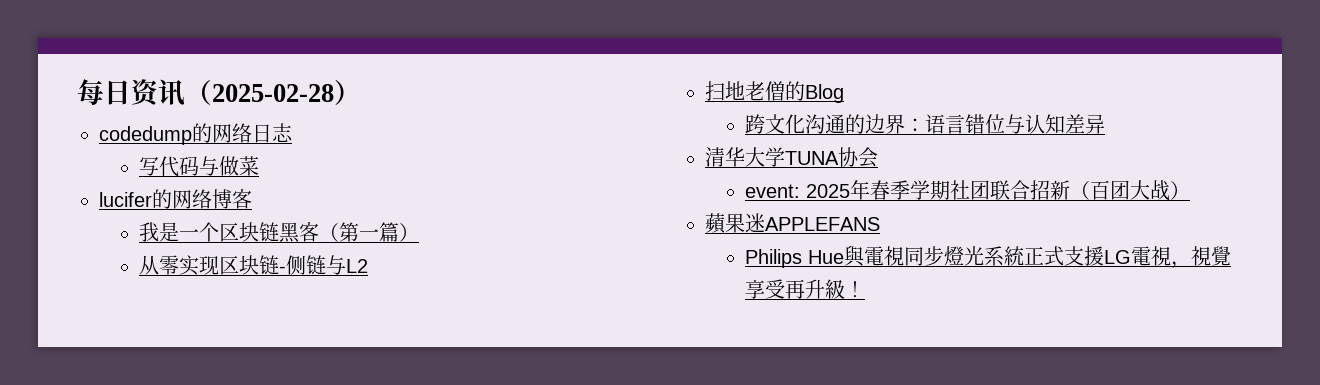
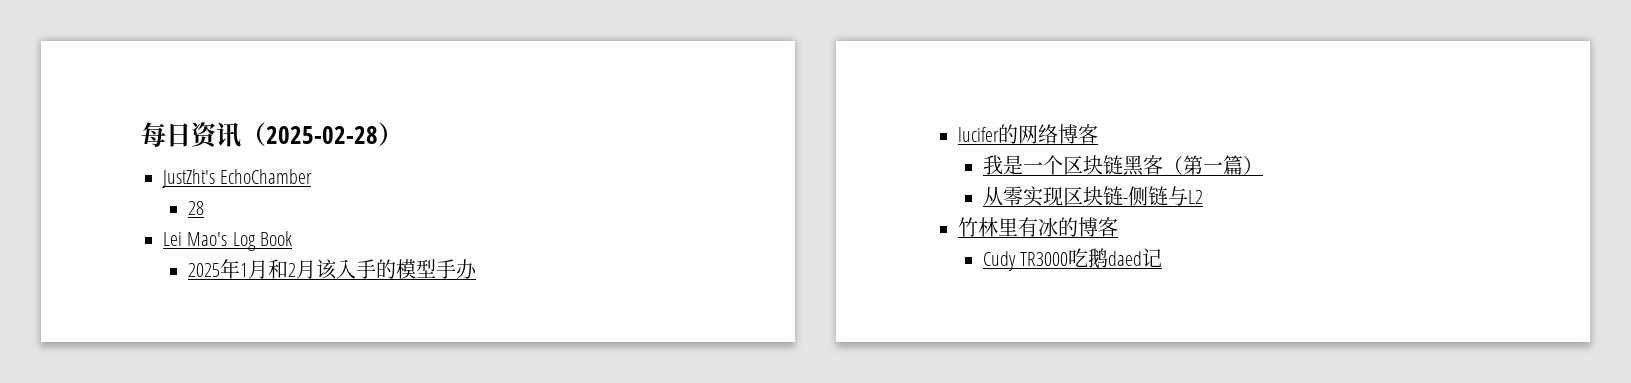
[99,123,293,145] [138,156,259,177] codedump的网络日志 // 写代码与做菜 -> [162,169,313,188] [187,201,204,215] [163,231,293,251] [187,259,477,280] JustZht's EchoChamber // 28 // Lei Mao's Log Book // 2025年1月和2月该入手的模型手办
[705,81,844,103] [744,114,1105,134] [705,147,878,168] [744,180,1190,201] [705,213,880,234] [744,245,1231,269] [744,279,865,299] 扫地老僧的Blog // 跨文化沟通的边界：语言错位与认知差异 // 清华大学TUNA协会 // event: 2025年春季学期社团联合招新（百团大战） // 蘋果迷APPLEFANS // Philips Hue與電視同步燈光系統正式支援LG電視，視覺享受再升級！ -> [958,217,1118,237] [982,248,1163,271] 竹林里有冰的博客 // Cudy TR3000吃鹅daed记

